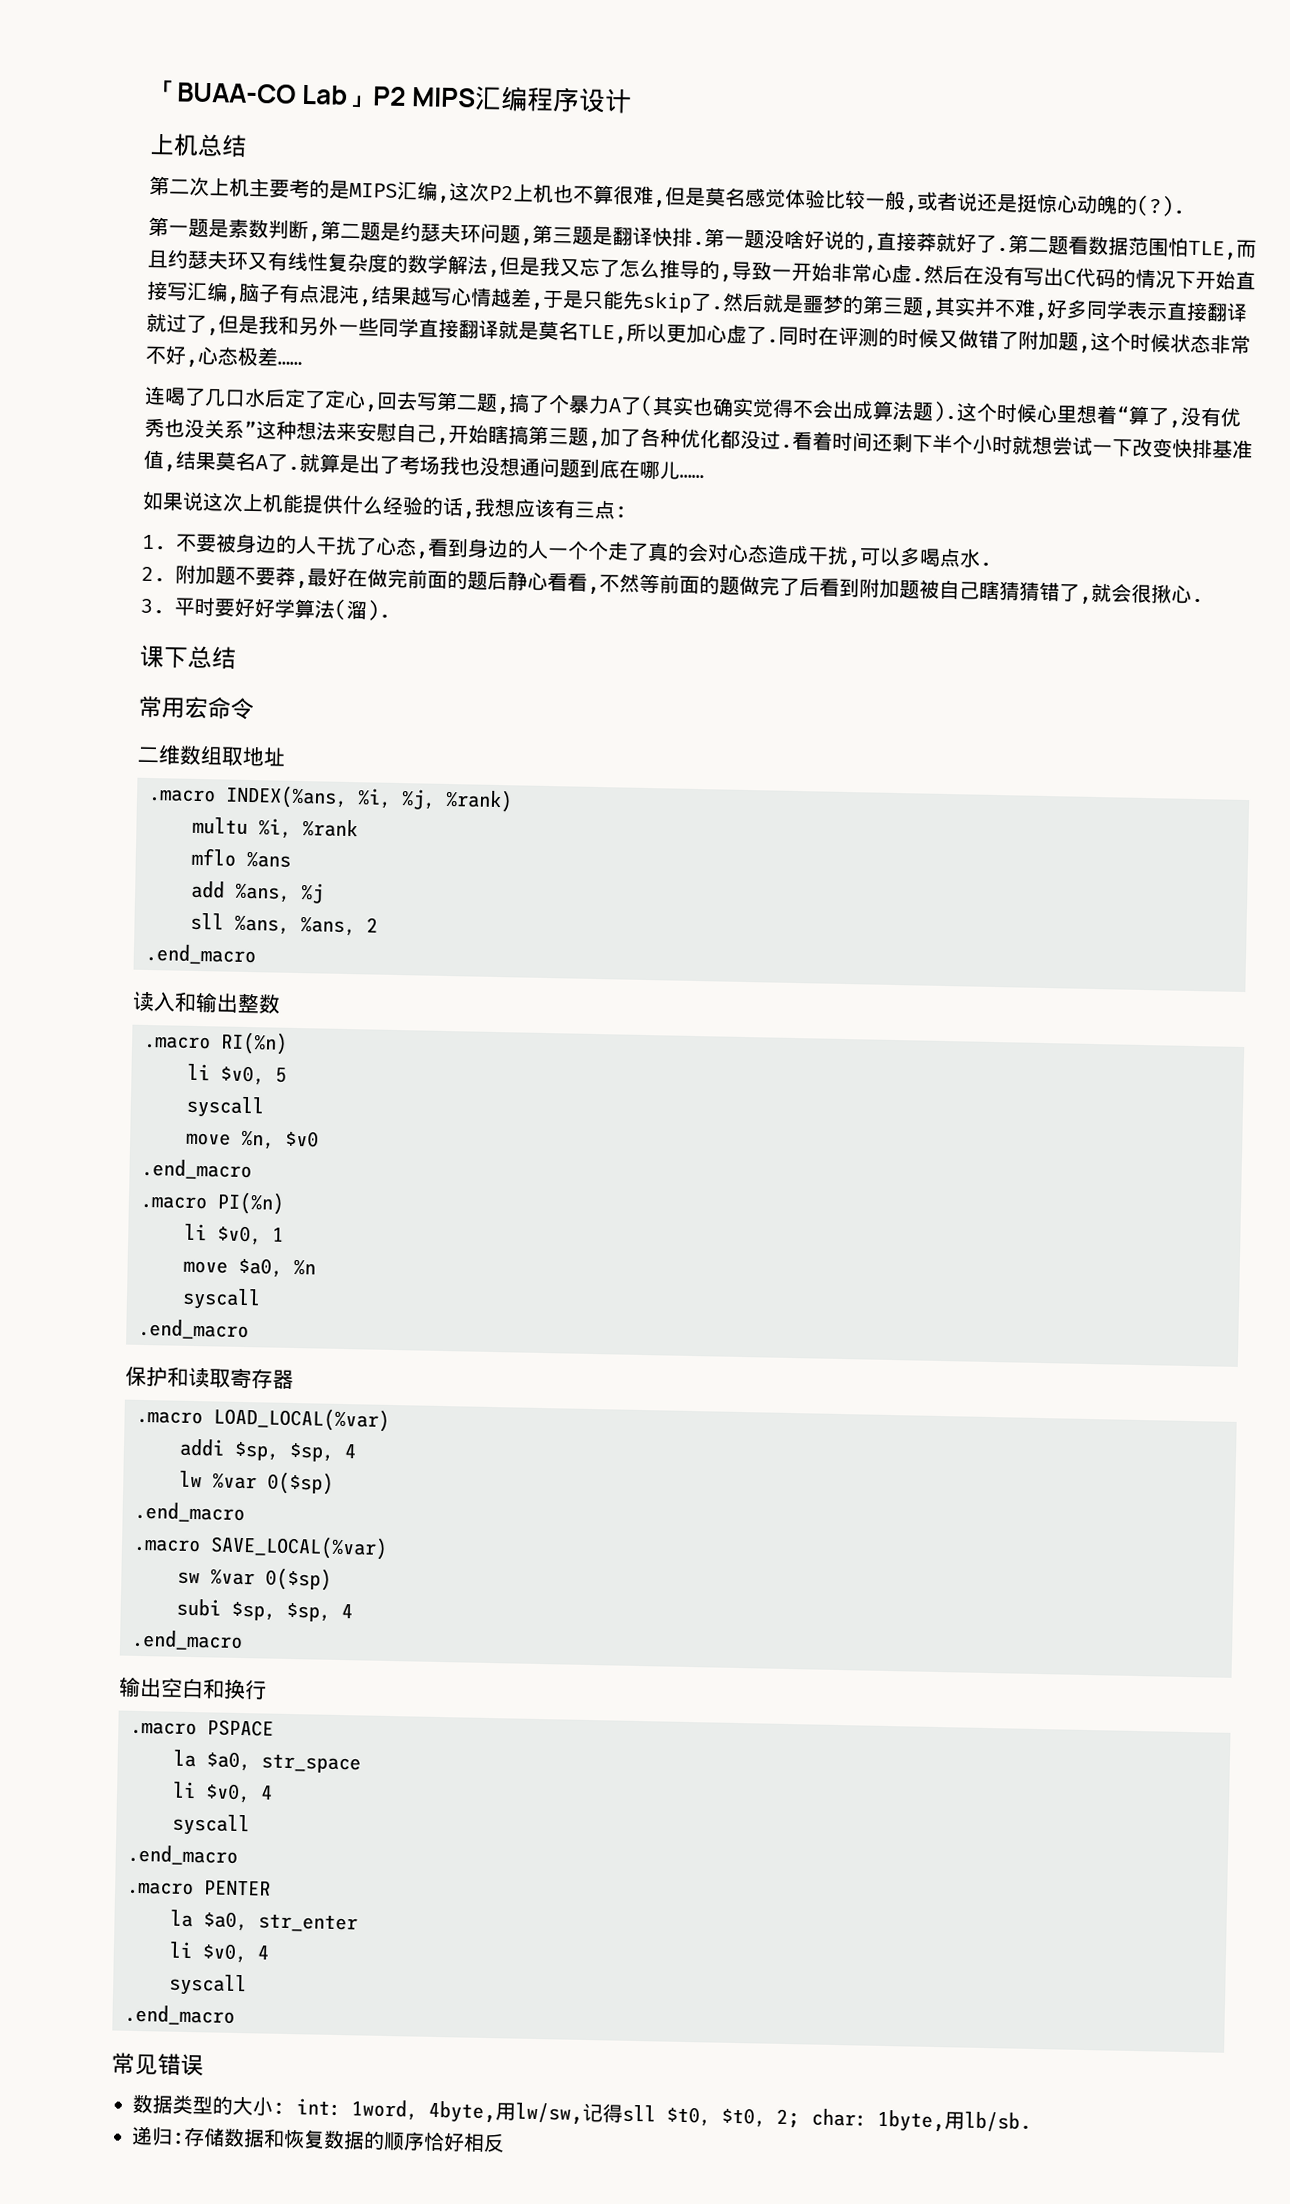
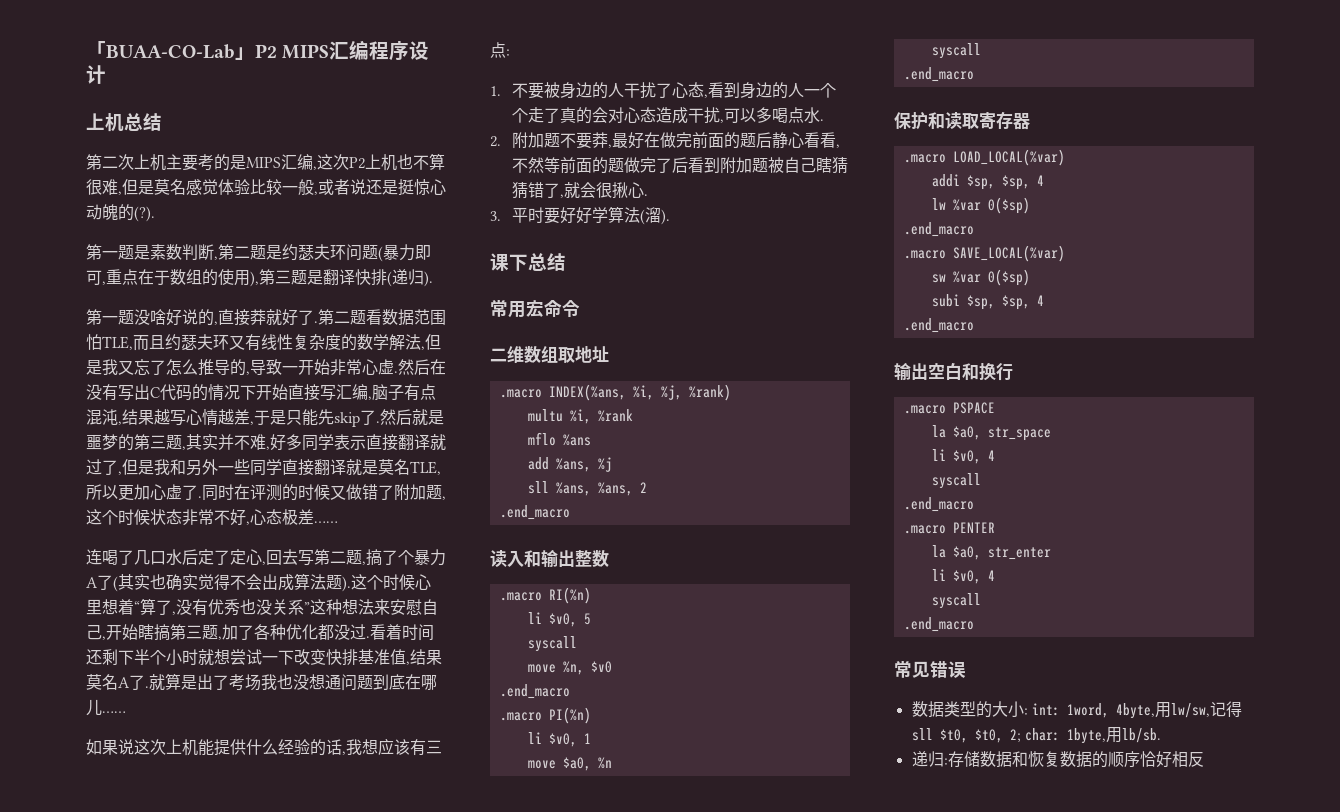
[176,82,349,105] BUAA-CO Lab -> [106,44,235,59] BUAA-CO-Lab
[520,238,533,246] , -> [378,244,431,262] [86,269,259,287] (暴力即可,重点在于数组的使用),
[692,241,705,246] . -> [387,269,433,287] (递归). //

